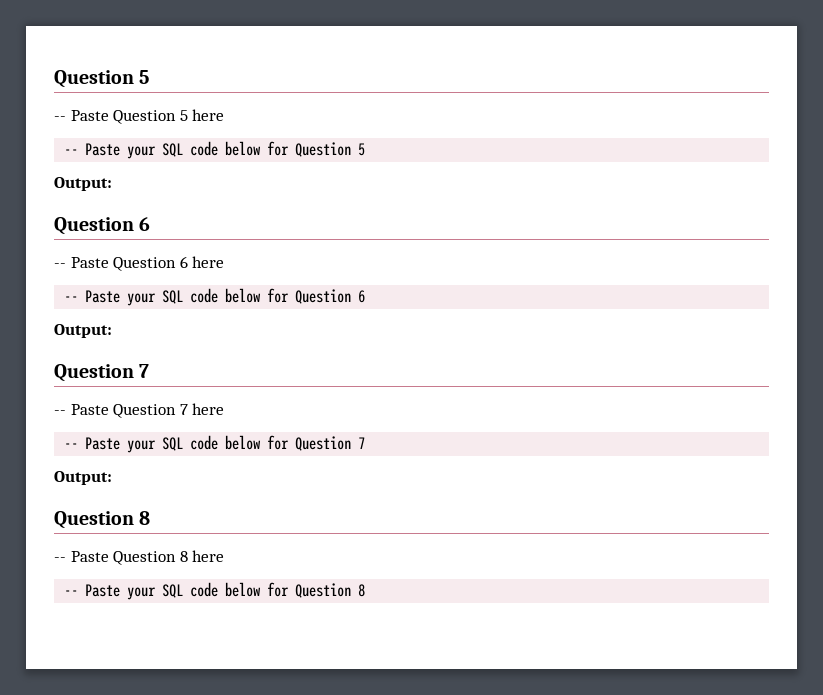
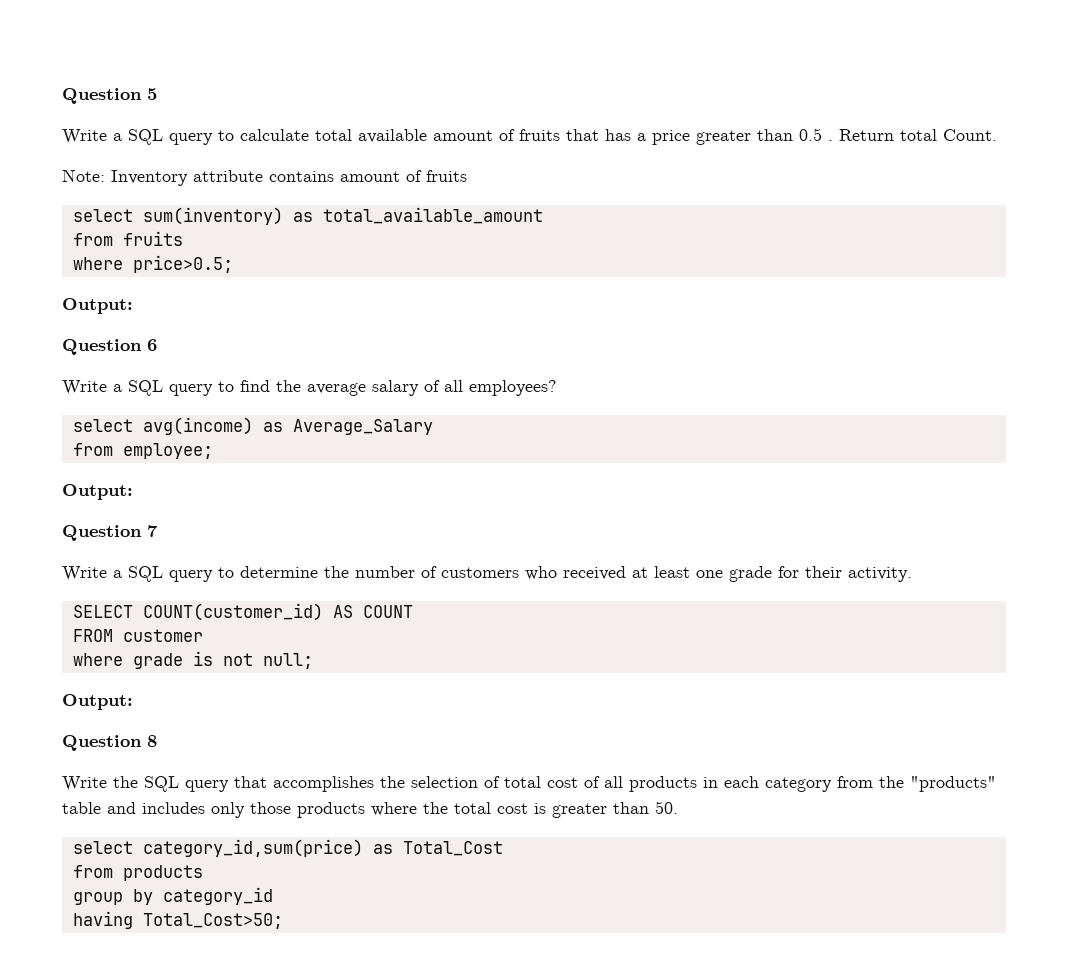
[54,70,150,88] [54,109,225,124] [64,141,366,159] [54,177,112,191] [54,217,151,235] [54,256,225,271] [64,288,366,306] [54,324,112,338] [54,364,150,382] [54,403,225,418] [64,435,366,453] [54,471,112,485] [54,511,151,529] [54,550,225,565] [64,582,366,600] Question 5 // -- Paste Question 5 here // -- Paste your SQL code below for Question 5 // Output: // Question 6 // -- Paste Question 6 here // -- Paste your SQL code below for Question 6 // Output: // Question 7 // -- Paste Question 7 here // -- Paste your SQL code below for Question 7 // Output: // Question 8 // -- Paste Question 8 here // -- Paste your SQL code below for Question 8 -> [62,88,157,104] [62,128,997,145] [62,169,467,186] [72,207,543,225] [72,231,183,246] [72,255,233,273] [62,298,133,314] [62,339,157,355] [62,380,557,396] [72,417,433,435] [72,443,213,459] [62,484,133,500] [62,525,158,541] [62,566,912,582] [72,603,413,621] [72,629,203,642] [72,651,313,669] [62,694,133,710] [62,735,157,751] [62,776,996,792] [62,801,678,818] [72,839,503,857] [72,865,203,881] [72,887,273,905] [72,911,283,929] Question 5 // Write a SQL query to calculate total available amount of fruits that has a price greater than 0.5 . Return total Count. // Note: Inventory attribute contains amount of fruits // select sum(inventory) as total_available_amount // from fruits // where price>0.5; // Output: // Question 6 // Write a SQL query to find the average salary of all employees? // select avg(income) as Average_Salary // from employee; // Output: // Question 7 // Write a SQL query to determine the number of customers who received at least one grade for their activity. // SELECT COUNT(customer_id) AS COUNT // FROM customer // where grade is not null; // Output: // Question 8 // Write the SQL query that accomplishes the selection of total cost of all products in each category from the "products" table and includes only those products where the total cost is greater than 50. // select category_id,sum(price) as Total_Cost // from products // group by category_id // having Total_Cost>50;

